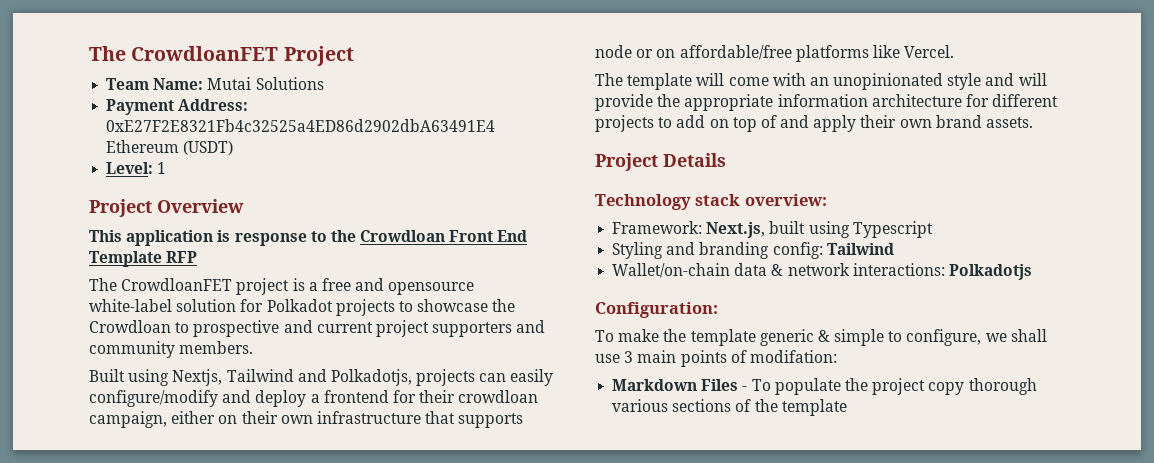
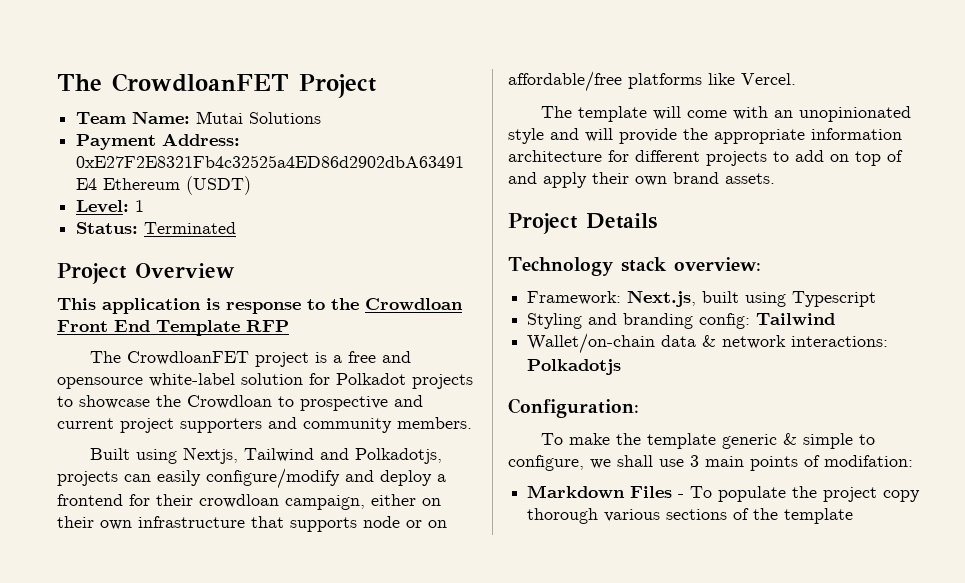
(167, 168) none -> [76,222,237,234] // Status: Terminated

